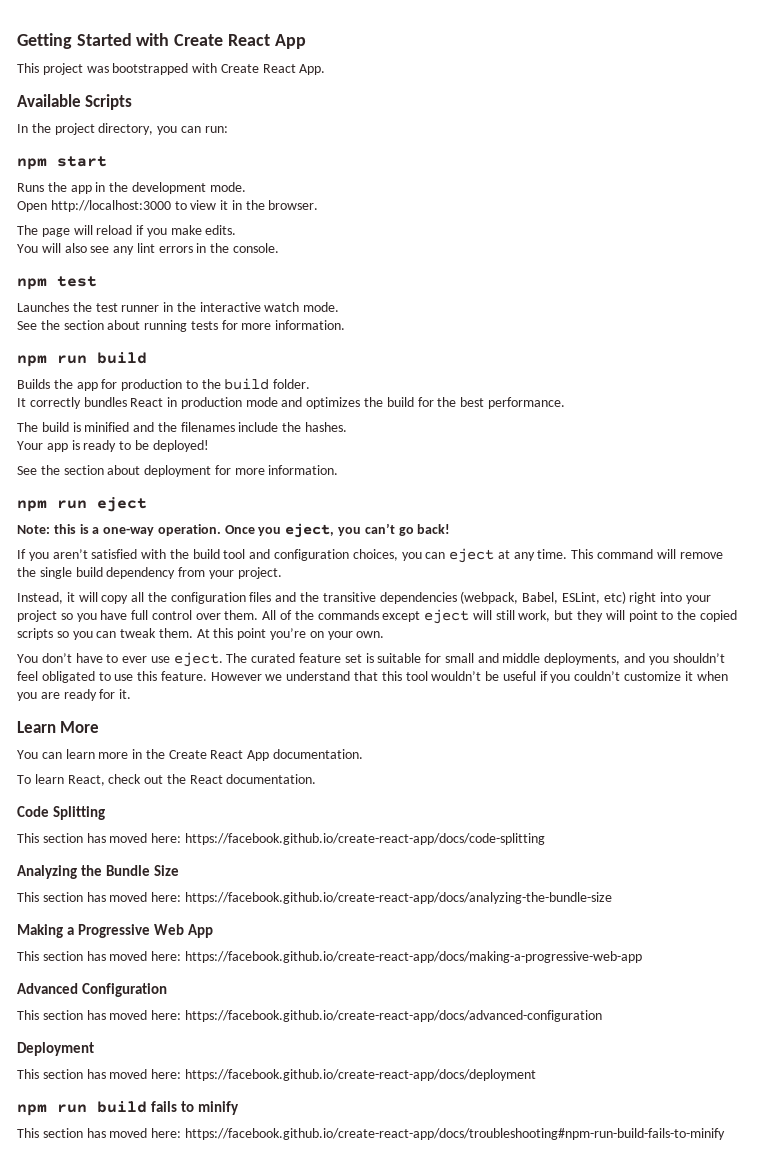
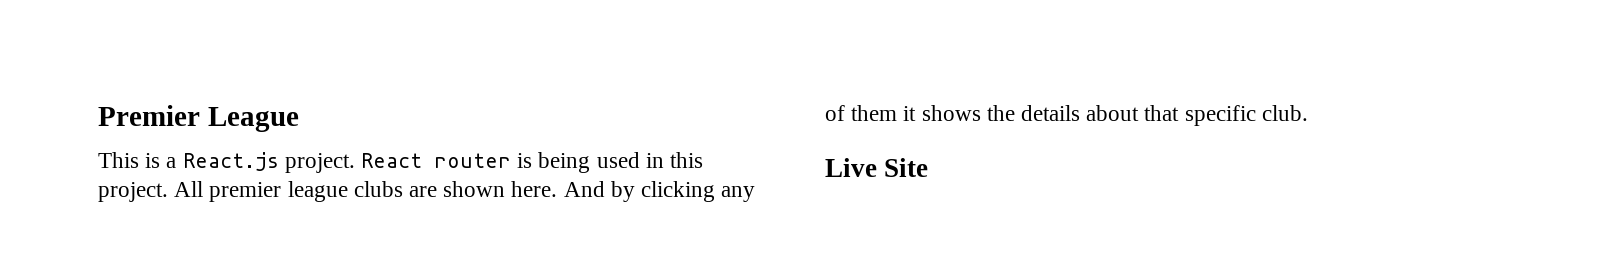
[17,33,306,49] [17,63,326,75] [17,94,133,110] [17,123,228,135] [17,156,107,170] [17,182,246,194] [17,200,319,212] [17,225,237,237] [17,243,280,255] [17,276,97,290] [17,302,340,312] [17,320,346,332] [17,352,147,367] [17,378,311,391] [17,397,565,409] [17,422,348,432] [17,440,209,452] [17,465,339,477] [17,497,147,512] [17,523,451,538] [17,548,723,563] [17,567,282,579] [17,591,712,604] [17,609,737,624] [17,628,385,640] [17,652,725,667] [17,671,728,683] [17,689,132,701] [17,721,100,733] [17,749,364,761] [17,774,317,786] [17,806,106,820] [17,833,545,845] [17,865,180,879] [17,892,612,904] [17,924,214,938] [17,951,642,963] [17,983,168,997] [17,1010,602,1022] [17,1042,94,1056] [17,1069,536,1081] [17,1101,240,1116] [17,1128,725,1140] Getting Started with Create React App // This project was bootstrapped with Create React App. // Available Scripts // In the project directory, you can run: // npm start // Runs the app in the development mode. // Open http://localhost:3000 to view it in the browser. // The page will reload if you make edits. // You will also see any lint errors in the console. // npm test // Launches the test runner in the interactive watch mode. // See the section about running tests for more information. // npm run build // Builds the app for production to the build folder. // It correctly bundles React in production mode and optimizes the build for the best performance. // The build is minified and the filenames include the hashes. // Your app is ready to be deployed! // See the section about deployment for more information. // npm run eject // Note: this is a one-way operation. Once you eject, you can’t go back! // If you aren’t satisfied with the build tool and configuration choices, you can eject at any time. This command will remove the single build dependency from your project. // Instead, it will copy all the configuration files and the transitive dependencies (webpack, Babel, ESLint, etc) right into your project so you have full control over them. All of the commands except eject will still work, but they will point to the copied scripts so you can tweak them. At this point you’re on your own. // You don’t have to ever use eject. The curated feature set is suitable for small and middle deployments, and you shouldn’t feel obligated to use this feature. However we understand that this tool wouldn’t be useful if you couldn’t customize it when you are ready for it. // Learn More // You can learn more in the Create React App documentation. // To learn React, check out the React documentation. // Code Splitting // This section has moved here: https://facebook.github.io/create-react-app/docs/code-splitting // Analyzing the Bundle Size // This section has moved here: https://facebook.github.io/create-react-app/docs/analyzing-the-bundle-size // Making a Progressive Web App // This section has moved here: https://facebook.github.io/create-react-app/docs/making-a-progressive-web-app // Advanced Configuration // This section has moved here: https://facebook.github.io/create-react-app/docs/advanced-configuration // Deployment // This section has moved here: https://facebook.github.io/create-react-app/docs/deployment // npm run build fails to minify // This section has moved here: https://facebook.github.io/create-react-app/docs/troubleshooting#npm-run-build-fails-to-minify -> [98,105,299,132] [98,152,704,173] [98,181,756,202] [825,105,1308,126] [825,158,929,177] Premier League // This is a React.js project. React router is being used in this project. All premier league clubs are shown here. And by clicking any of them it shows the details about that specific club. // Live Site

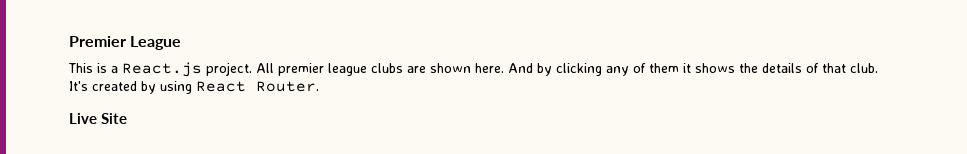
[361,152,704,173] [98,182,168,202] React router is being used in this project. -> (252, 69) none
[1086,105,1308,126] about that specific club. -> [806,63,878,73] [69,81,319,94] of that club. It's created by using React Router.

